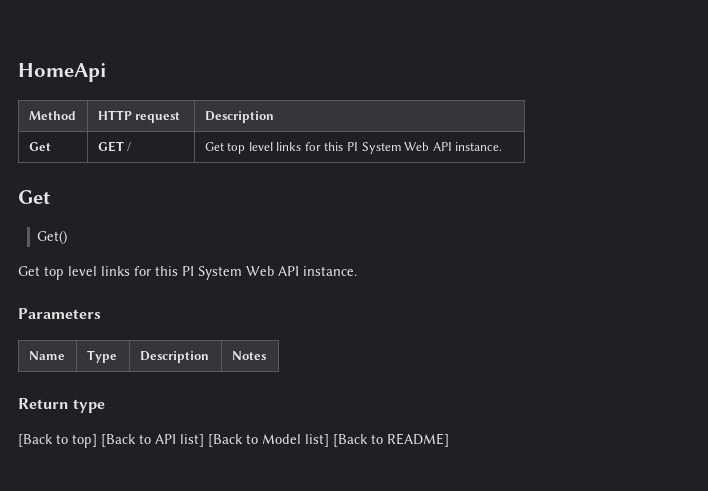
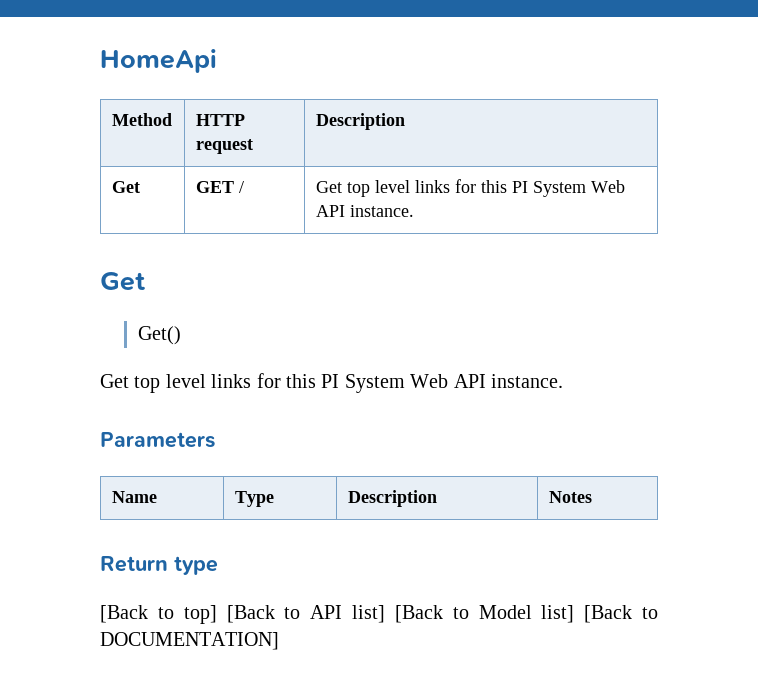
[387,433,449,447] README] -> [100,632,279,650] DOCUMENTATION]

